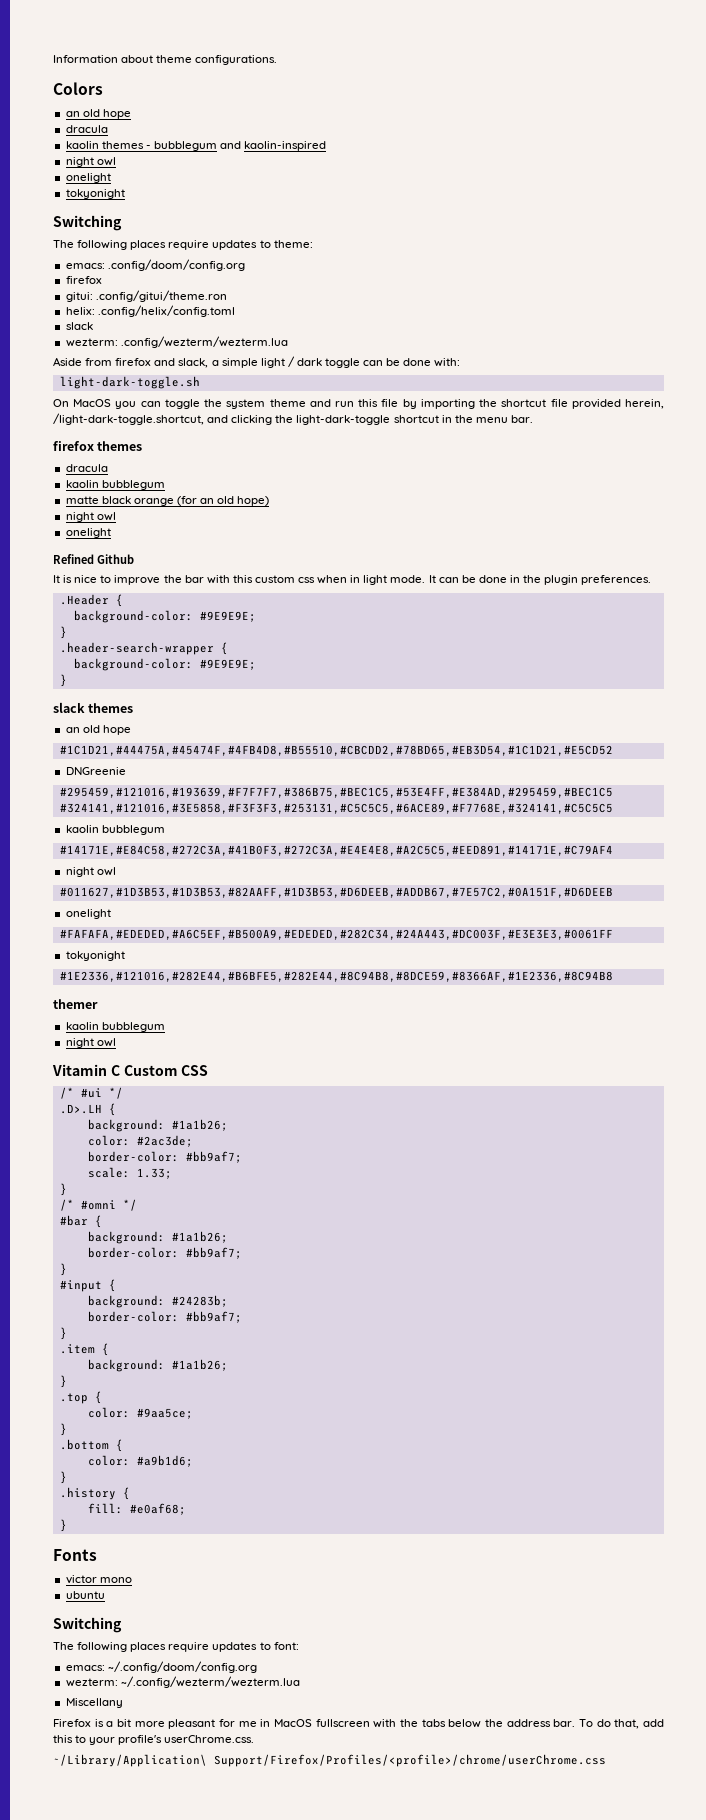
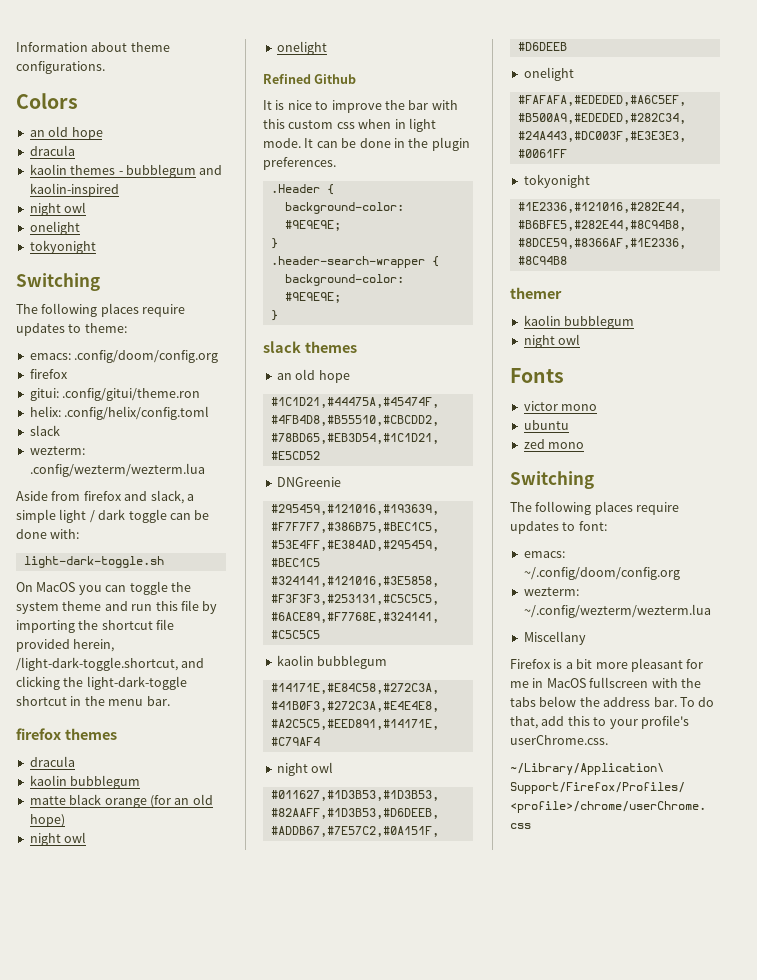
[52,1064,209,1076] [59,1087,123,1099] [59,1103,116,1116] [87,1119,228,1132] [87,1135,193,1147] [87,1151,242,1163] [87,1167,172,1179] [59,1183,67,1196] [59,1199,137,1211] [59,1215,102,1228] [87,1231,228,1244] [87,1247,242,1259] [59,1263,67,1276] [59,1279,116,1292] [87,1295,228,1308] [87,1311,242,1323] [59,1327,67,1340] [59,1343,109,1356] [87,1359,228,1372] [59,1375,67,1388] [59,1391,102,1404] [87,1407,193,1419] [59,1423,67,1436] [59,1439,123,1452] [87,1455,193,1467] [59,1471,67,1484] [59,1487,130,1500] [87,1503,186,1515] [59,1519,67,1532] // Vitamin C Custom CSS // /* #ui */ // .D>.LH { // background: #1a1b26; // color: #2ac3de; // border-color: #bb9af7; // scale: 1.33; // } // /* #omni */ // #bar { // background: #1a1b26; // border-color: #bb9af7; // } // #input { // background: #24283b; // border-color: #bb9af7; // } // .item { // background: #1a1b26; // } // .top { // color: #9aa5ce; // } // .bottom { // color: #a9b1d6; // } // .history { // fill: #e0af68; // } -> (581, 339) none
(105, 1595) none -> [523,439,585,449] // zed mono

